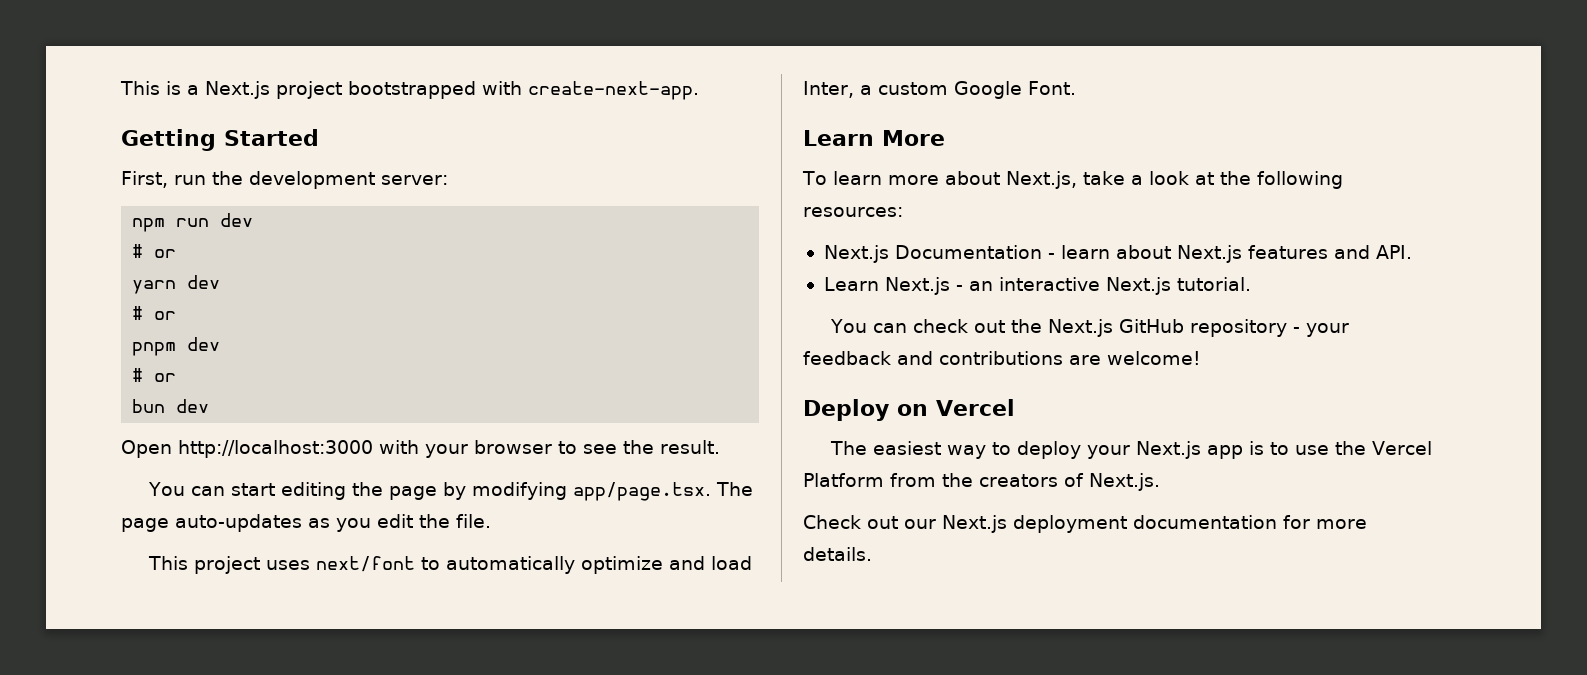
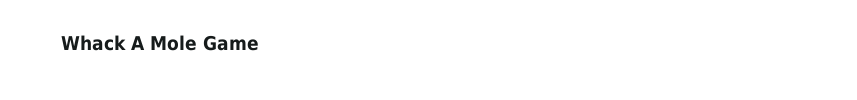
[120,81,699,100] [121,129,319,151] [121,171,448,189] [132,213,254,232] [132,244,177,258] [132,275,221,294] [132,306,177,320] [132,337,221,356] [132,368,177,382] [132,399,210,413] [121,440,720,458] [147,482,753,501] [121,514,491,532] [147,556,752,574] [803,81,1076,99] [803,130,945,146] [802,171,1343,189] [803,207,903,217] [823,245,1412,263] [823,277,1251,295] [829,319,1349,337] [803,351,1201,365] [803,399,1015,421] [829,441,1432,459] [803,473,1160,491] [803,515,1367,533] [803,547,872,561] This is a Next.js project bootstrapped with create-next-app. // Getting Started // First, run the development server: // npm run dev // # or // yarn dev // # or // pnpm dev // # or // bun dev // Open http://localhost:3000 with your browser to see the result. // You can start editing the page by modifying app/page.tsx. The page auto-updates as you edit the file. // This project uses next/font to automatically optimize and load Inter, a custom Google Font. // Learn More // To learn more about Next.js, take a look at the following resources: // Next.js Documentation - learn about Next.js features and API. // Learn Next.js - an interactive Next.js tutorial. // You can check out the Next.js GitHub repository - your feedback and contributions are welcome! // Deploy on Vercel // The easiest way to deploy your Next.js app is to use the Vercel Platform from the creators of Next.js. // Check out our Next.js deployment documentation for more details. -> [61,35,259,51] Whack A Mole Game

